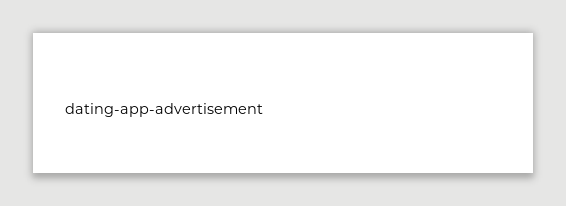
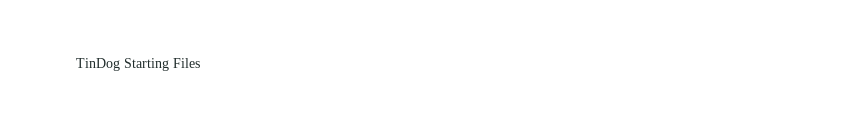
[65,103,263,117] dating-app-advertisement -> [76,58,200,71] TinDog Starting Files

